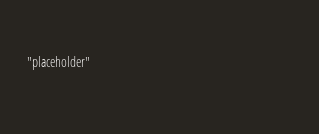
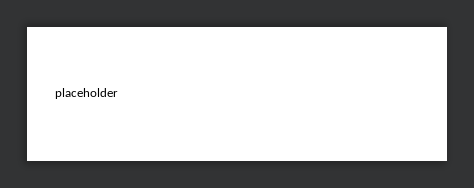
[27,56,90,70] "placeholder" -> [55,88,118,99] placeholder

